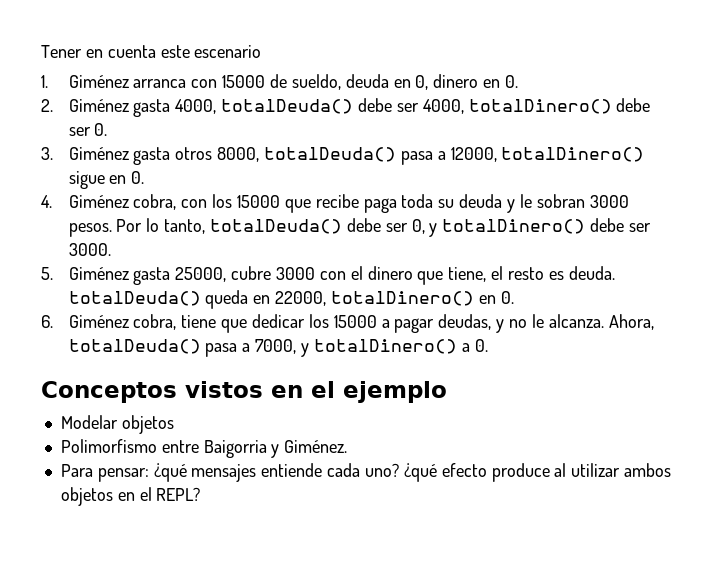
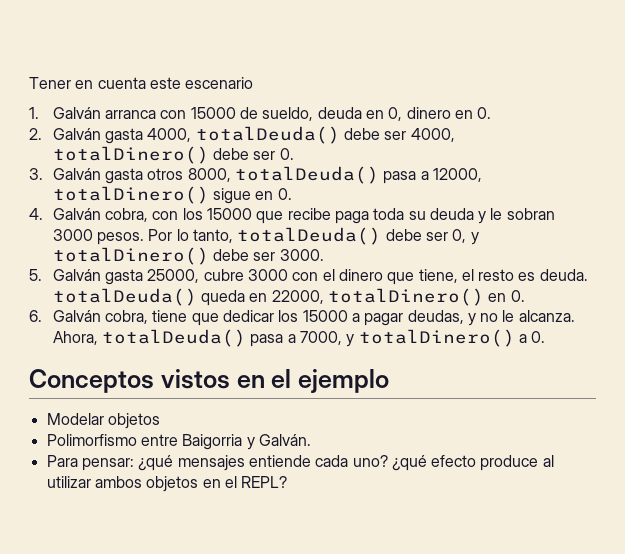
[68,75,129,88] Giménez -> [52,107,101,119] Galván
[68,99,129,112] Giménez -> [52,128,101,140] Galván
[68,147,129,160] Giménez -> [52,168,101,180] Galván
[68,195,129,208] Giménez -> [52,208,101,220] Galván
[68,267,129,280] Giménez -> [52,269,101,281] Galván
[68,315,129,328] Giménez -> [52,310,101,322] Galván
[284,440,348,453] Giménez. -> [258,434,311,446] Galván.

